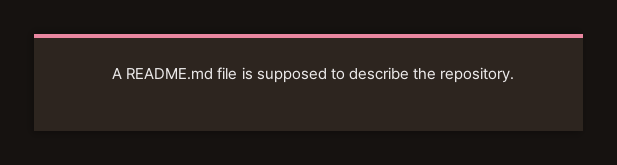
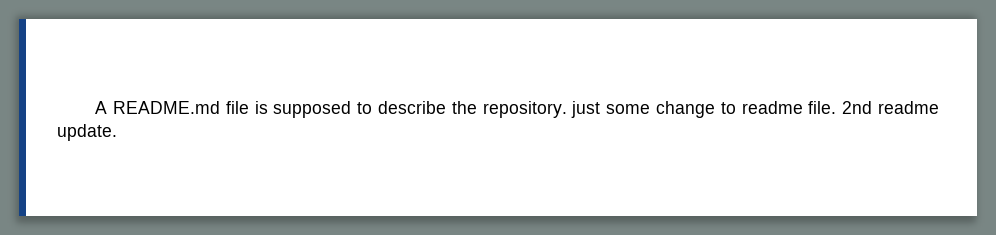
(515, 75) none -> [571,101,939,118] [57,124,117,141] just some change to readme file. 2nd readme update.

